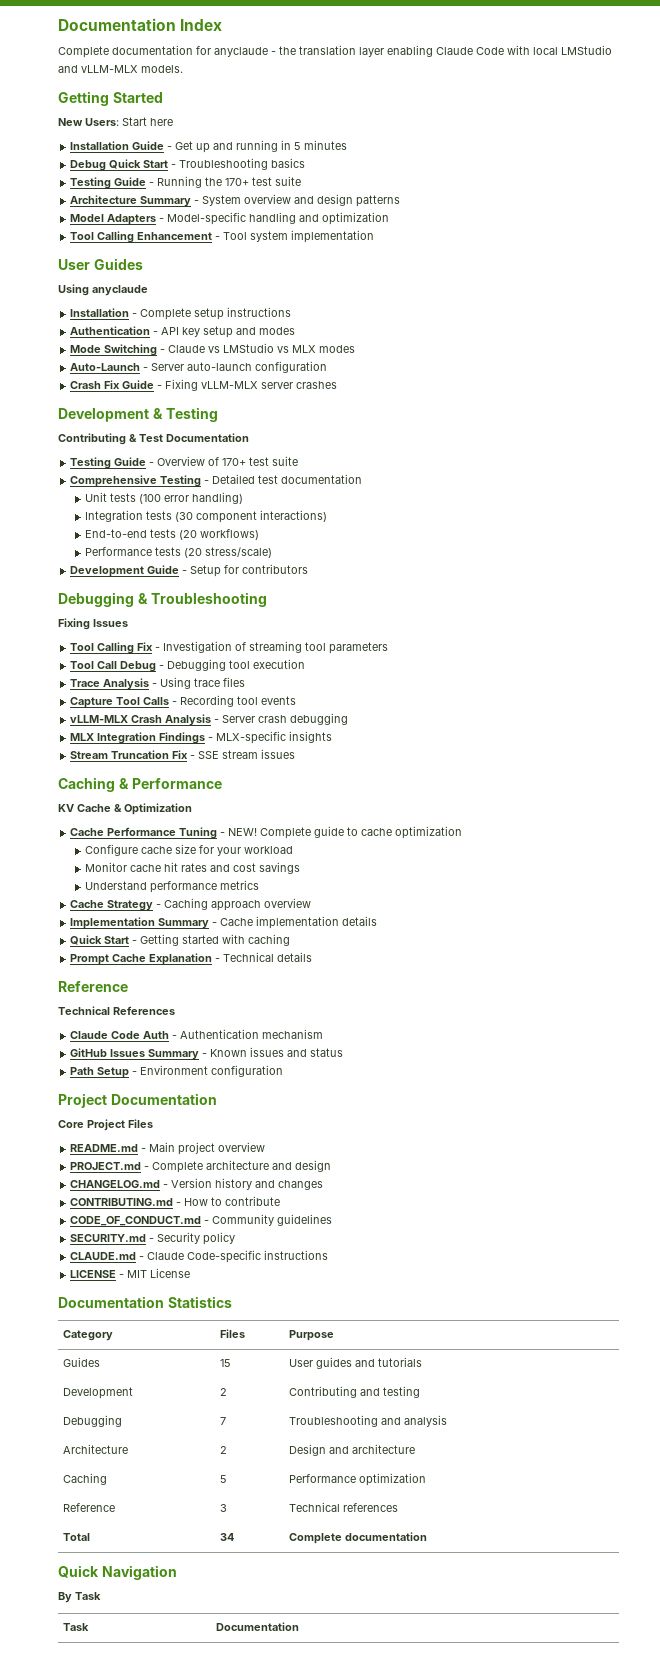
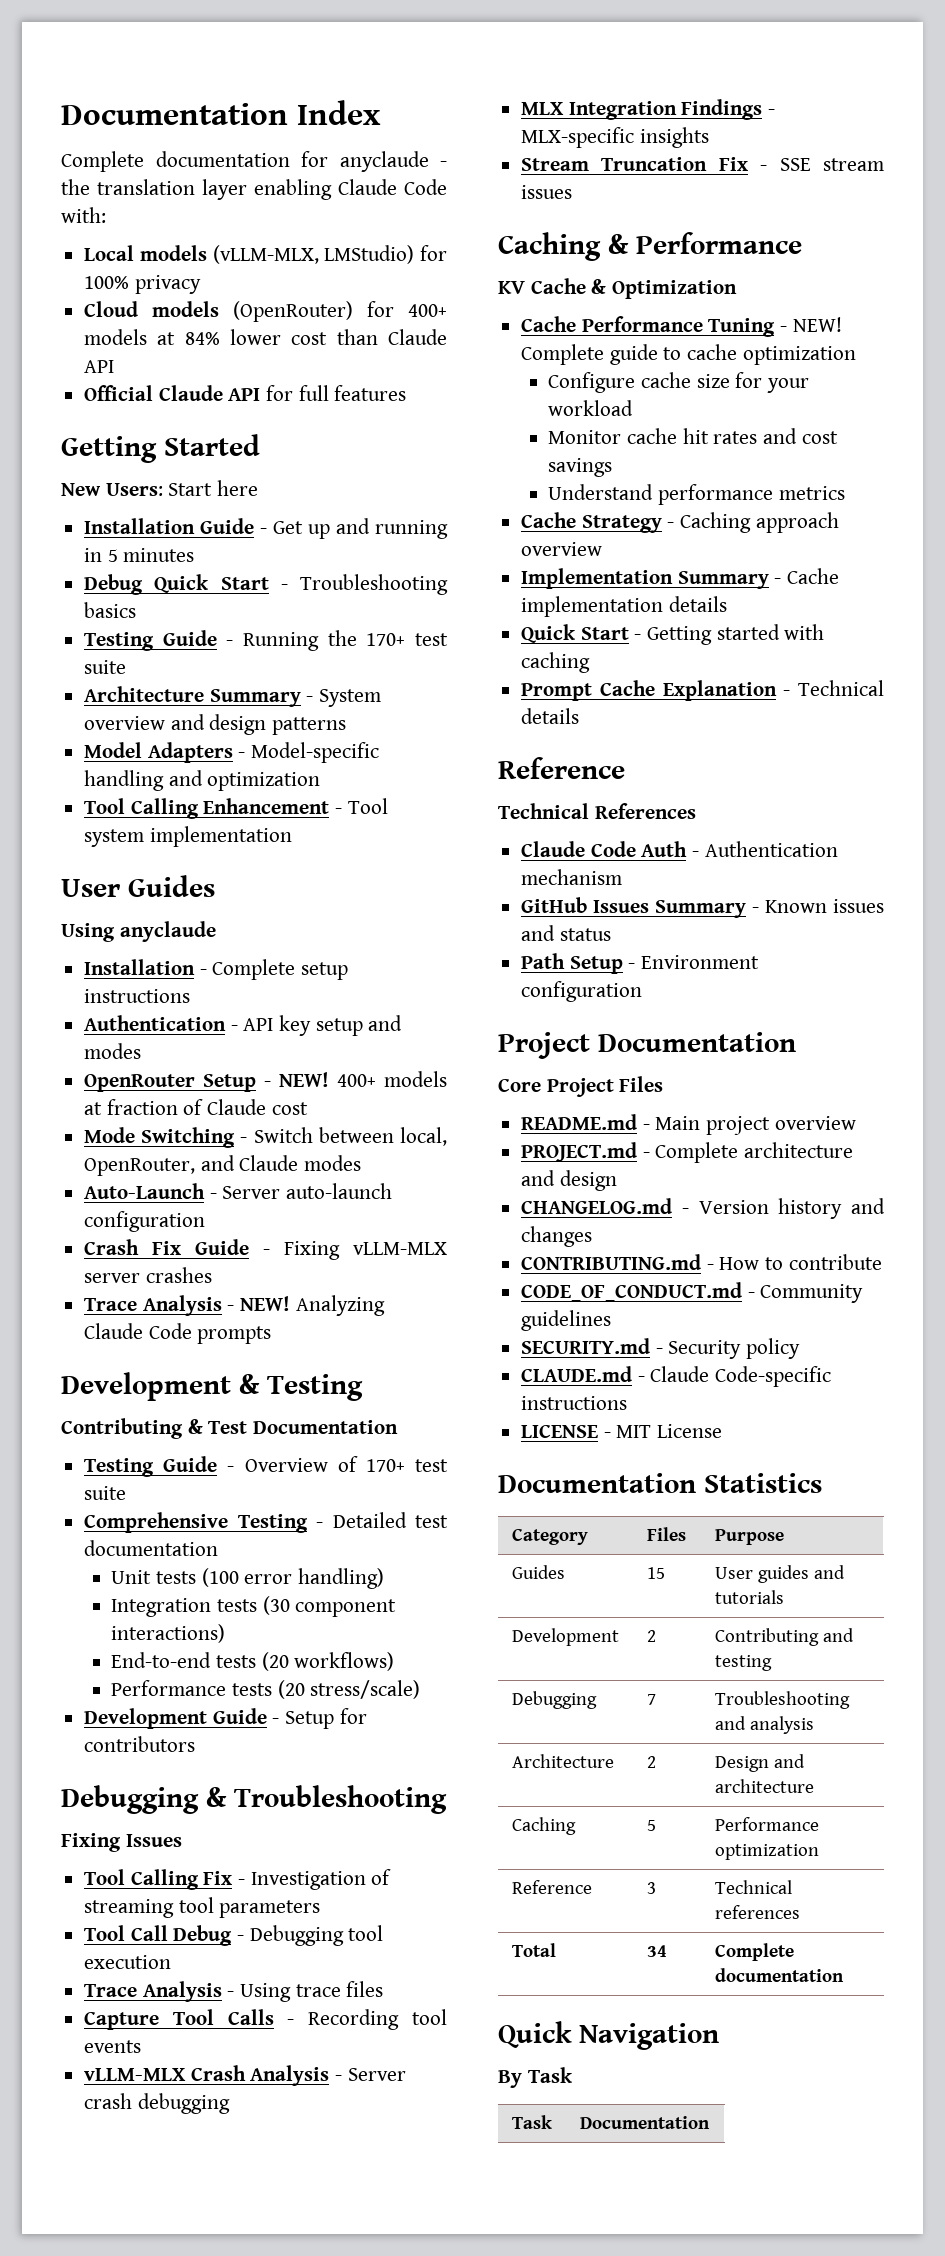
[507,45,612,55] [58,65,183,73] with local LMStudio and vLLM-MLX models. -> [61,207,106,223] [84,245,447,264] [84,275,201,294] [84,301,447,322] [84,329,447,345] [84,360,115,373] [84,385,407,401] with: // Local models (vLLM-MLX, LMStudio) for 100% privacy // Cloud models (OpenRouter) for 400+ models at 84% lower cost than Claude API // Official Claude API for full features
[70,343,317,356] Mode Switching - Claude vs LMStudio vs MLX -> [84,1071,447,1092] [84,1099,308,1115] [84,1127,447,1148] [84,1155,299,1176] OpenRouter Setup - NEW! 400+ models at fraction of Claude cost // Mode Switching - Switch between local, OpenRouter, and Claude
(338, 385) none -> [84,1295,385,1316] [84,1323,272,1344] // Trace Analysis - NEW! Analyzing Claude Code prompts

